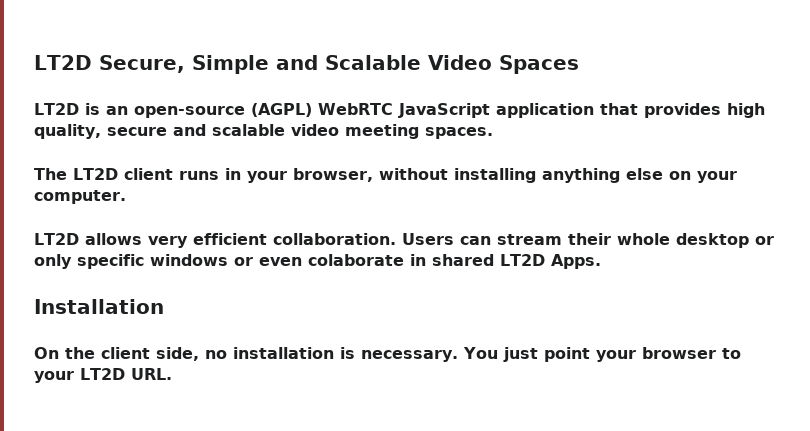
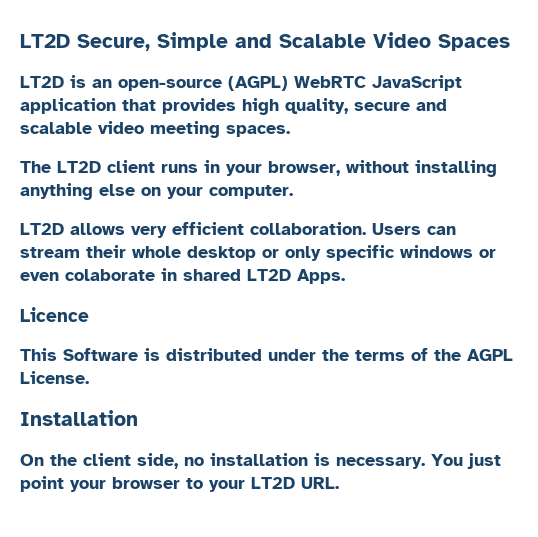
(601, 261) none -> [20,307,89,322] [20,348,513,361] [20,371,89,384] // Licence // This Software is distributed under the terms of the AGPL License.

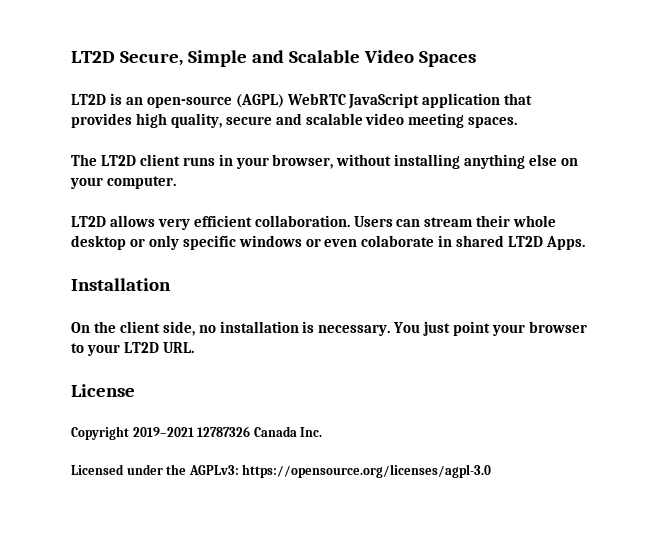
[20,307,89,322] [20,348,513,361] [20,371,89,384] // Licence // This Software is distributed under the terms of the AGPL License. -> (586, 243) none
(339, 483) none -> [71,384,135,397] [71,426,323,440] [71,464,492,478] // License // Copyright 2019–2021 12787326 Canada Inc. // Licensed under the AGPLv3: https://opensource.org/licenses/agpl-3.0

